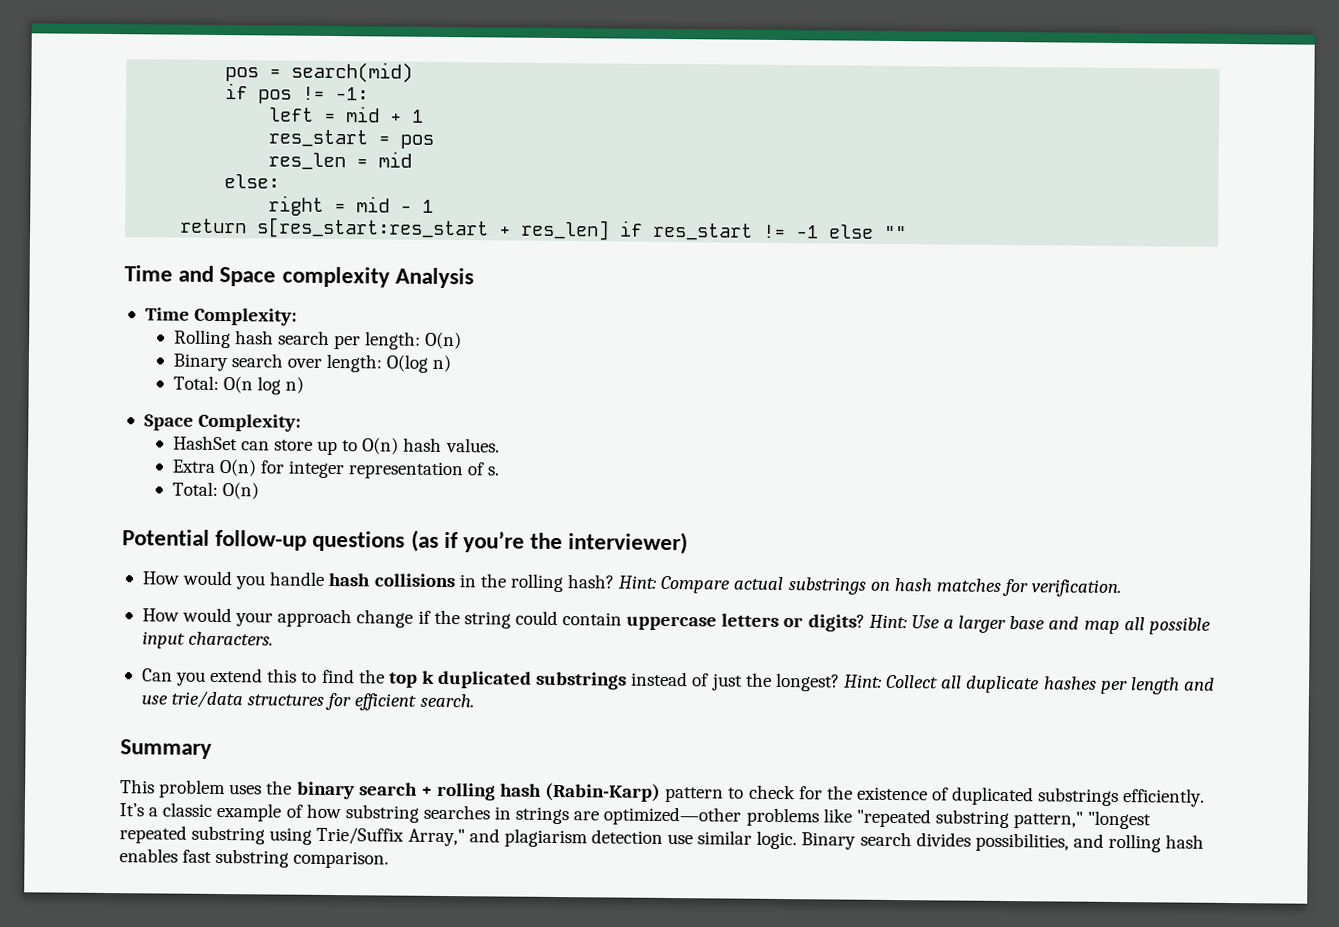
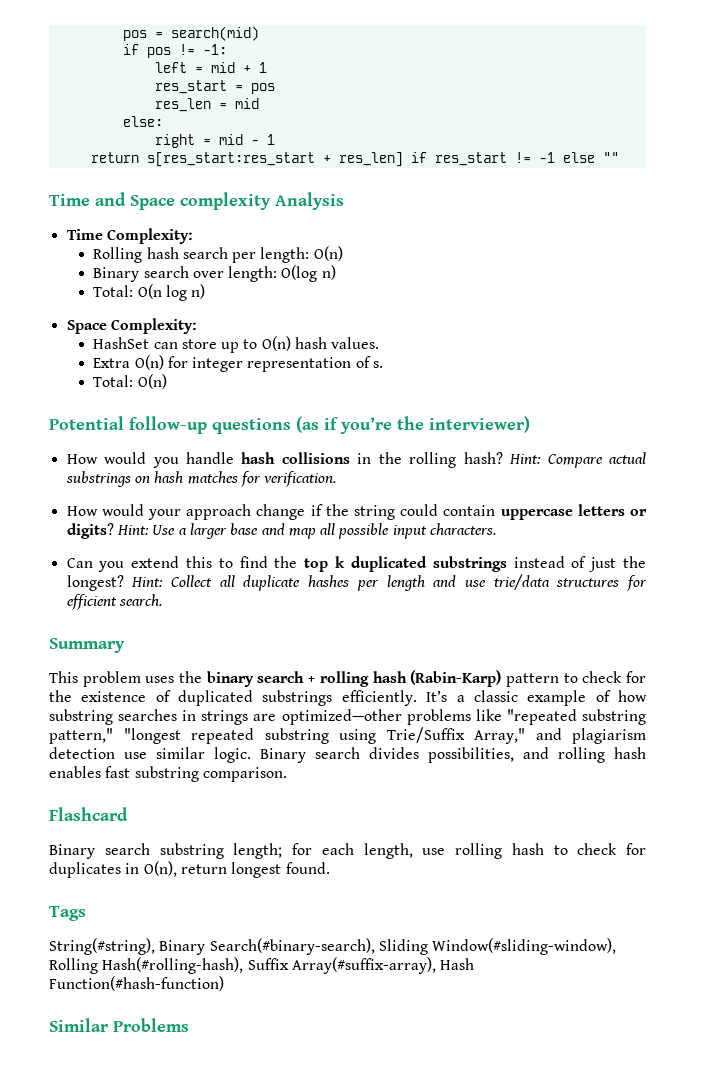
(390, 859) none -> [49,807,128,821] [49,843,646,859] [49,861,330,878] [49,906,86,921] [49,938,617,955] [49,957,475,974] [49,976,224,991] [49,1018,189,1032] // Flashcard // Binary search substring length; for each length, use rolling hash to check for duplicates in O(n), return longest found. // Tags // String(#string), Binary Search(#binary-search), Sliding Window(#sliding-window), Rolling Hash(#rolling-hash), Suffix Array(#suffix-array), Hash Function(#hash-function) // Similar Problems

